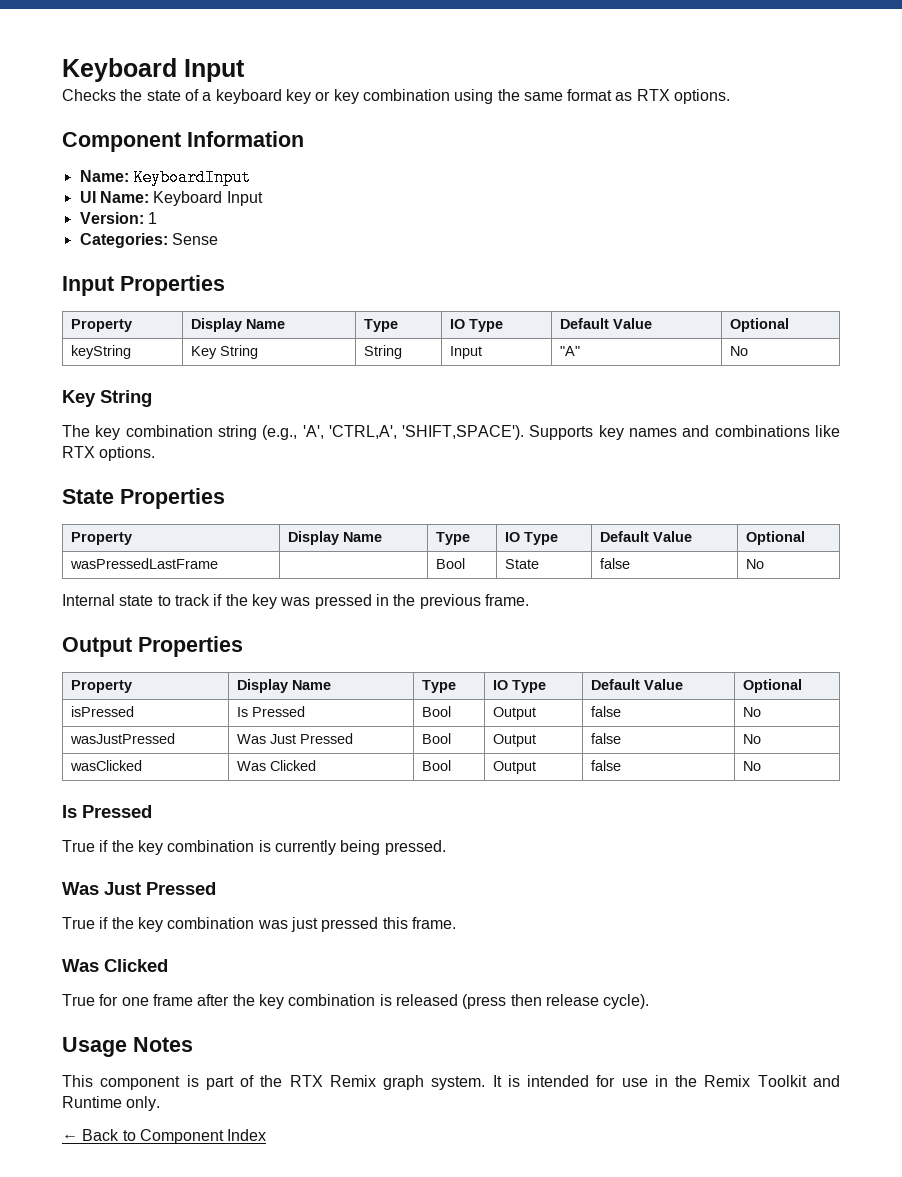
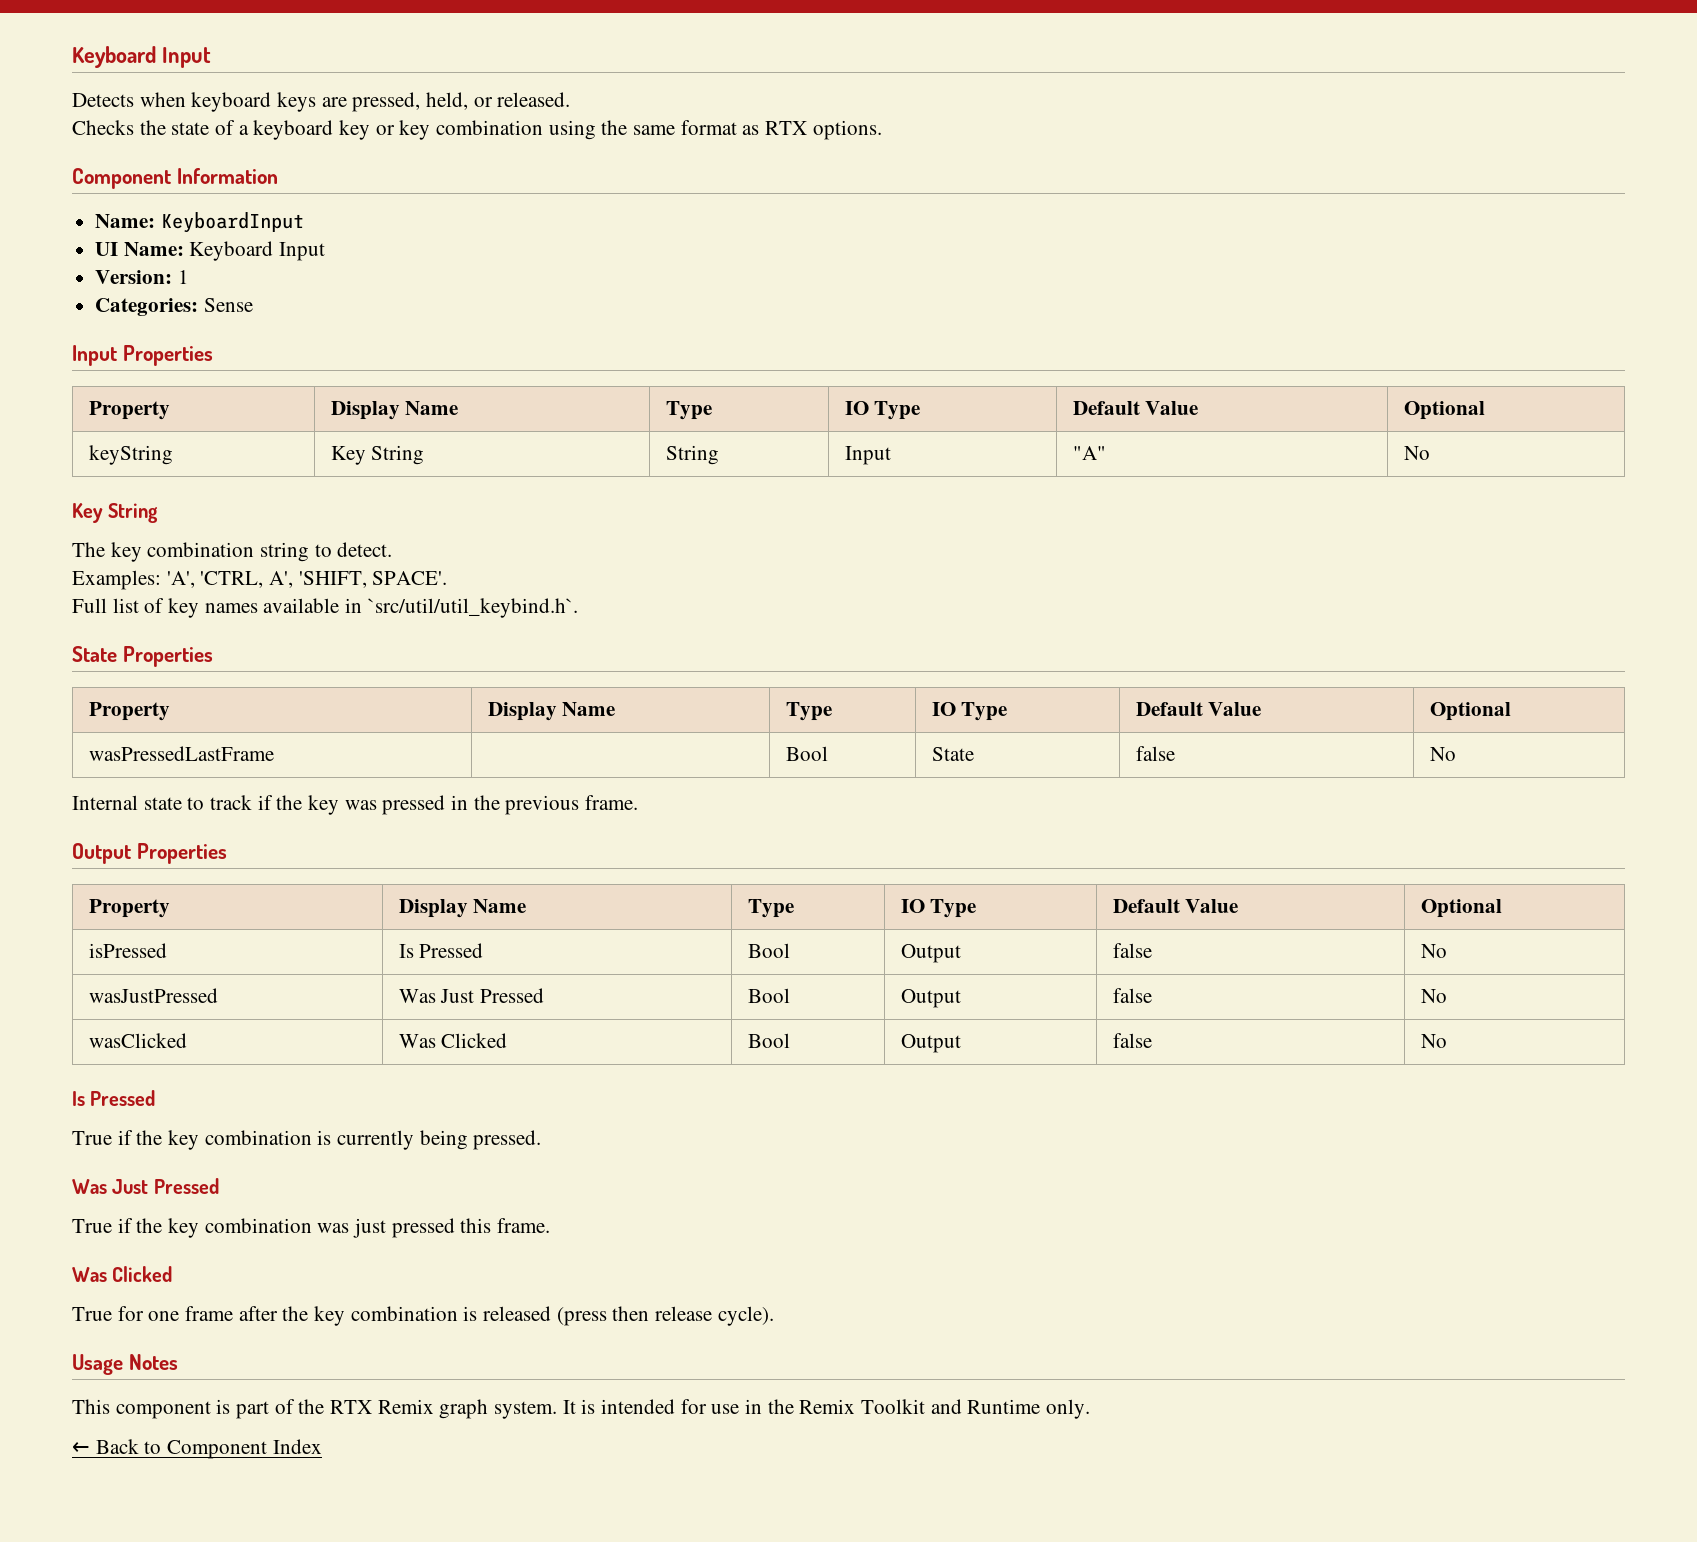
[62,58,245,82] Keyboard Input -> [72,46,211,68] [72,92,571,112] Keyboard Input // Detects when keyboard keys are pressed, held, or released.
[262,425,840,440] [62,446,156,461] (e.g., 'A', 'CTRL,A', 'SHIFT,SPACE'). Supports key names and combinations like RTX options. -> [314,542,393,557] [72,570,448,590] [72,598,578,618] to detect. // Examples: 'A', 'CTRL, A', 'SHIFT, SPACE'. // Full list of key names available in `src/util/util_keybind.h`.

